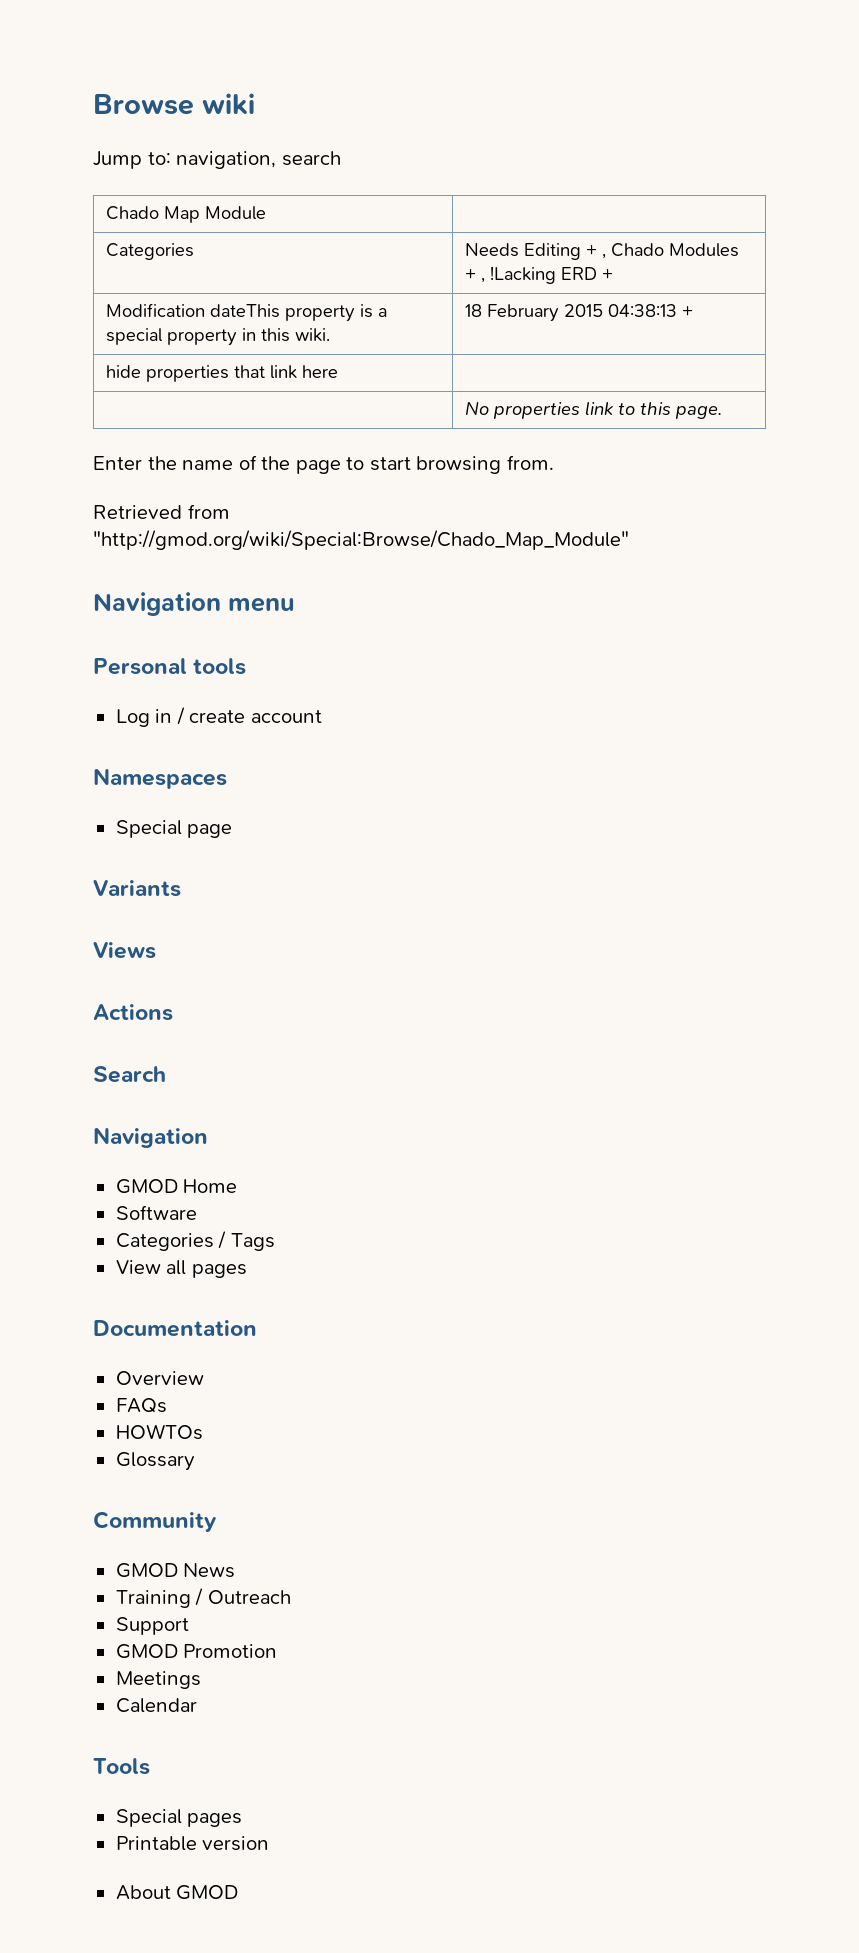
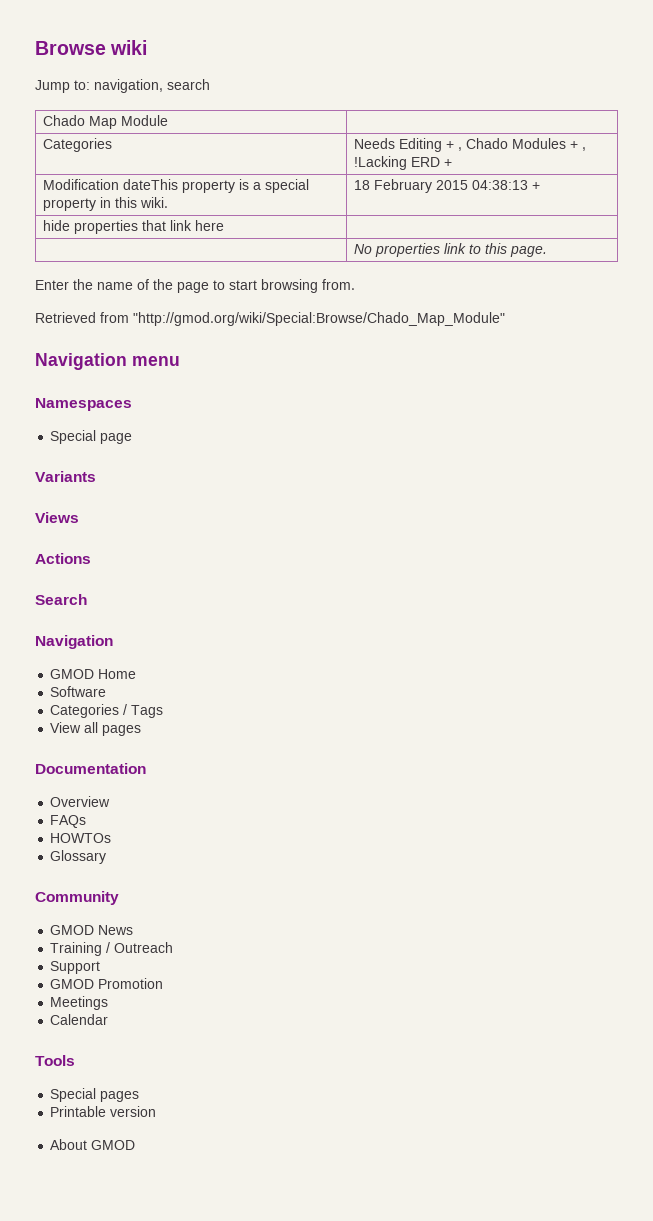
[93,658,247,675] [115,707,322,727] // Personal tools // Log in / create account -> (180, 361) none

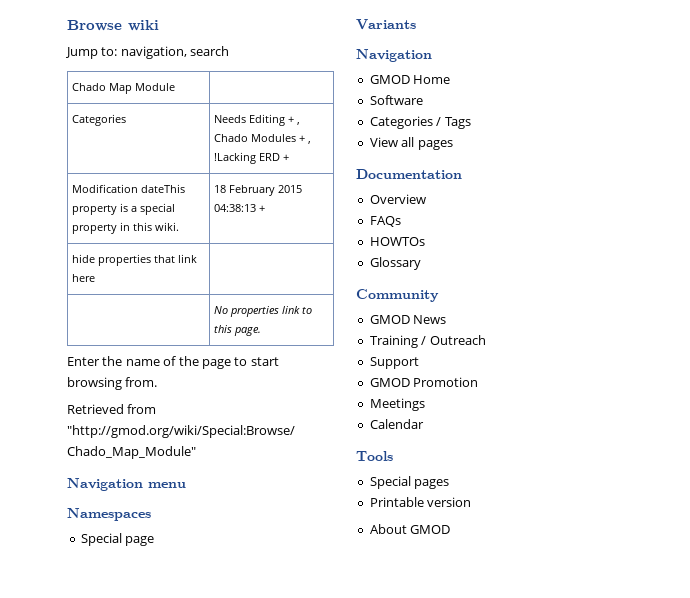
[35,512,79,523] [35,553,91,564] [35,594,87,605] // Views // Actions // Search -> (416, 24) none

